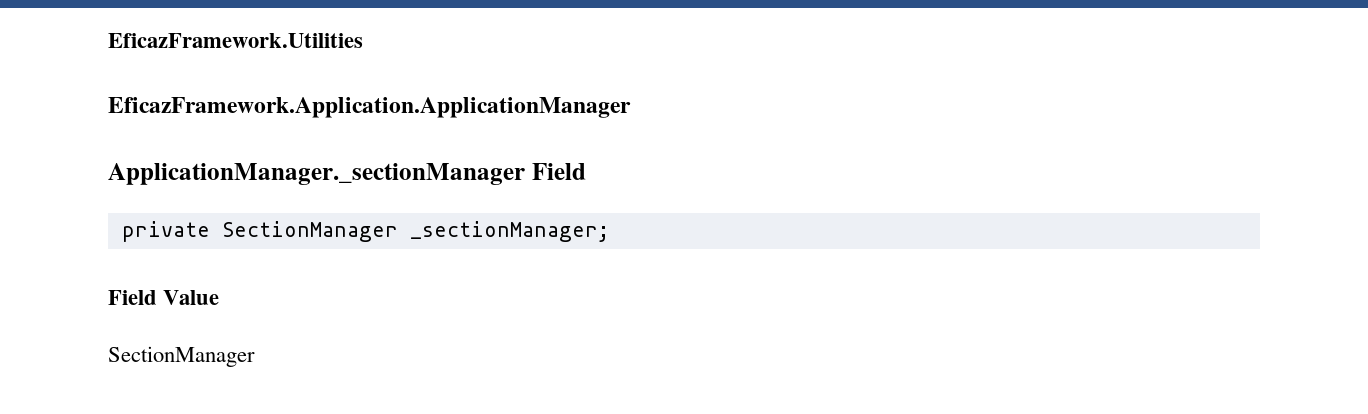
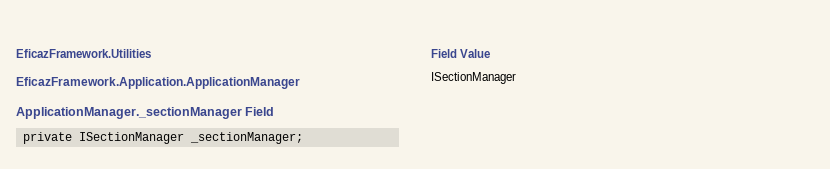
[221,221,398,242] SectionManager -> [78,132,184,144] ISectionManager
[108,346,255,367] SectionManager -> [431,72,516,84] ISectionManager

